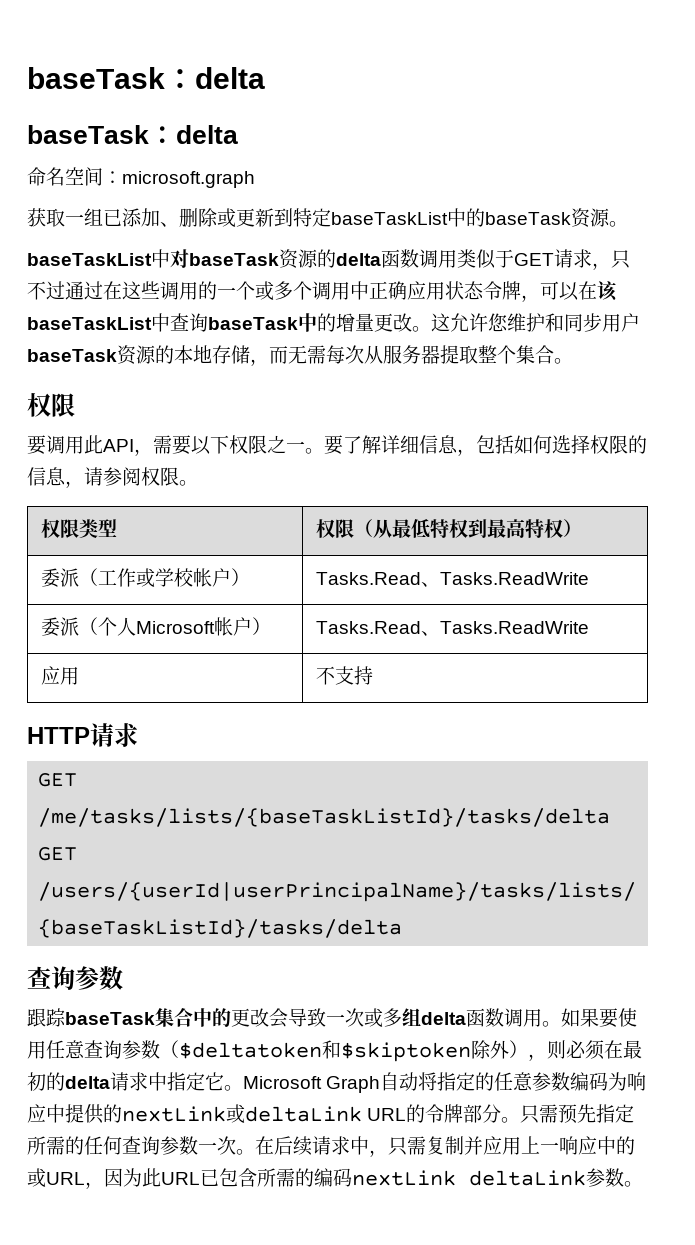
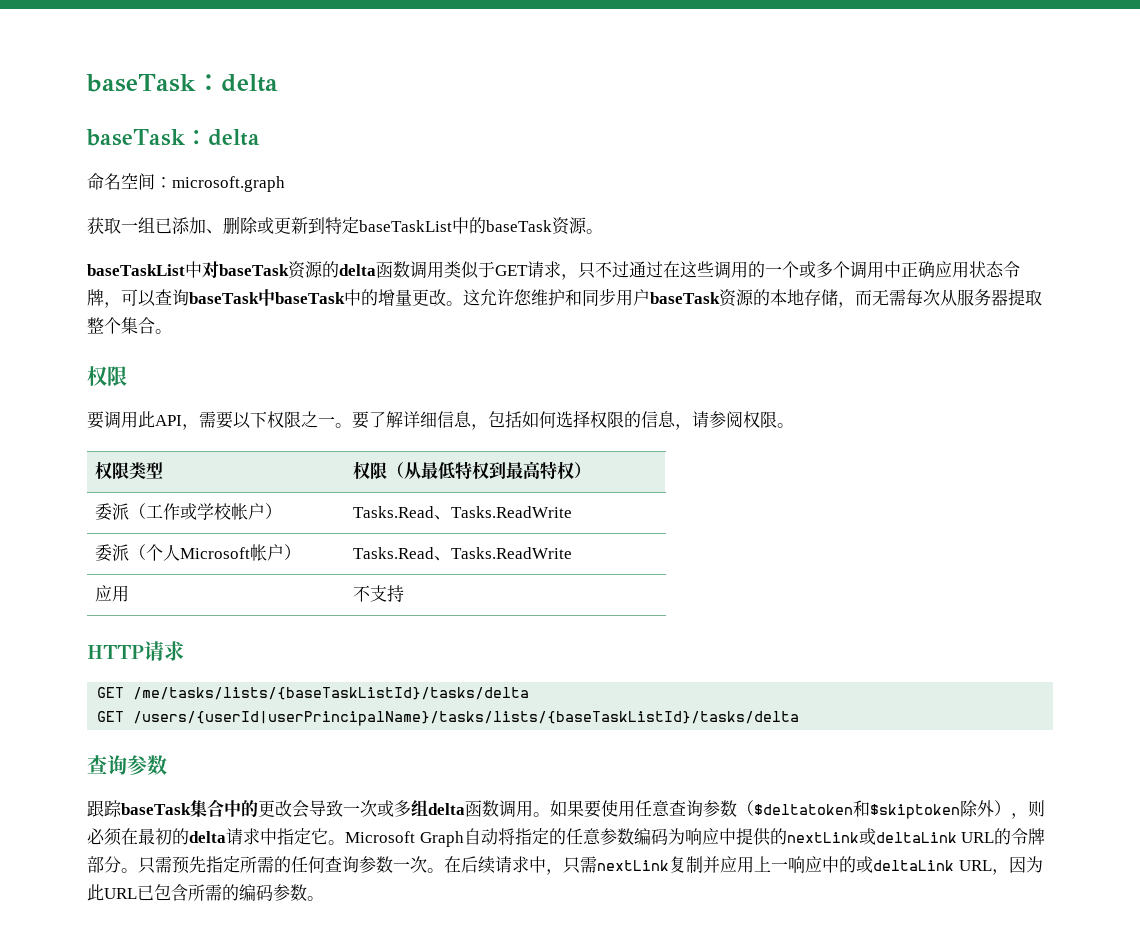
[578,281,617,301] [27,313,170,332] 在该baseTaskList中 -> (156, 298) none
(317, 322) none -> [275,289,361,306] baseTask中
(426, 1145) none -> [597,860,669,871] nextLink
(46, 1178) none -> [873,860,954,871] deltaLink
[352,1170,586,1186] nextLink deltaLink -> (273, 892) none

